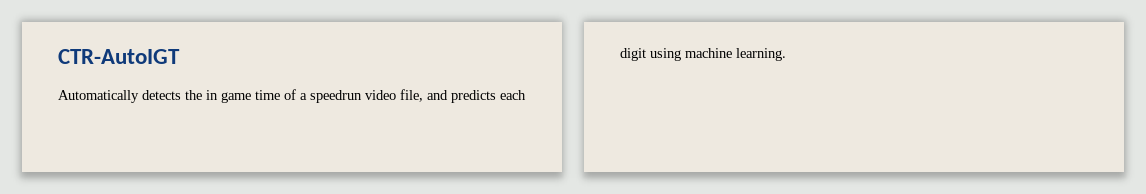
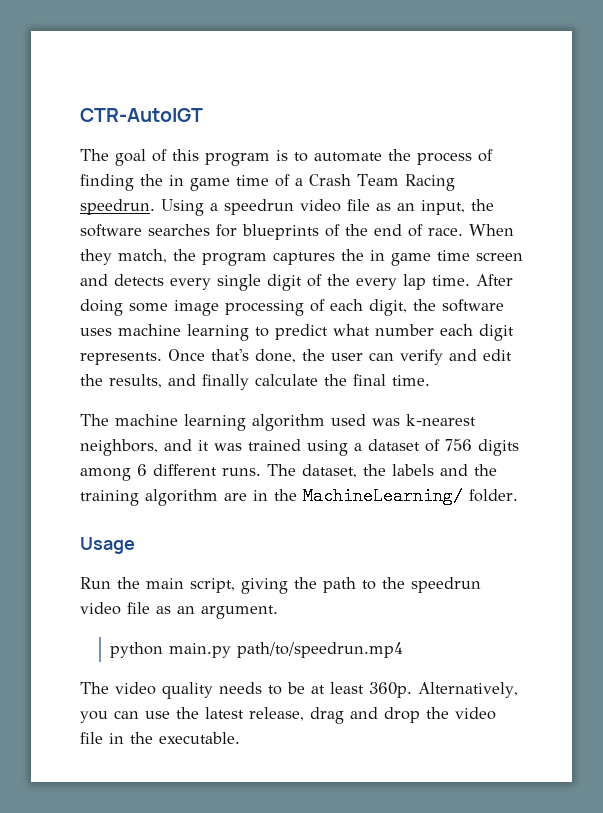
[58,90,181,103] Automatically detects -> [80,149,493,166] [80,174,134,191] The goal of this program is to automate the process of finding
[310,89,526,103] [620,48,786,61] speedrun video file, and predicts each digit using machine learning. -> [309,174,455,191] [80,199,494,216] [80,224,514,240] [80,249,523,266] [80,274,513,291] [80,299,504,316] [80,324,514,341] [80,349,512,365] [80,374,430,390] [80,414,476,431] [80,439,519,456] [80,464,497,481] [80,487,518,506] [80,537,135,554] [80,577,481,594] [80,602,278,619] [110,642,404,658] [80,682,518,699] [80,707,496,724] [80,732,240,744] Crash Team Racing speedrun. Using a speedrun video file as an input, the software searches for blueprints of the end of race. When they match, the program captures the in game time screen and detects every single digit of the every lap time. After doing some image processing of each digit, the software uses machine learning to predict what number each digit represents. Once that's done, the user can verify and edit the results, and finally calculate the final time. // The machine learning algorithm used was k-nearest neighbors, and it was trained using a dataset of 756 digits among 6 different runs. The dataset, the labels and the training algorithm are in the MachineLearning/ folder. // Usage // Run the main script, giving the path to the speedrun video file as an argument. // python main.py path/to/speedrun.mp4 // The video quality needs to be at least 360p. Alternatively, you can use the latest release, drag and drop the video file in the executable.

